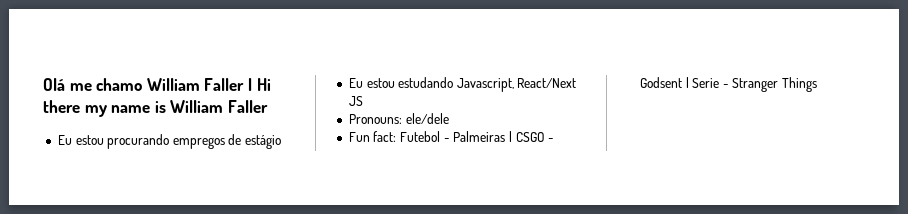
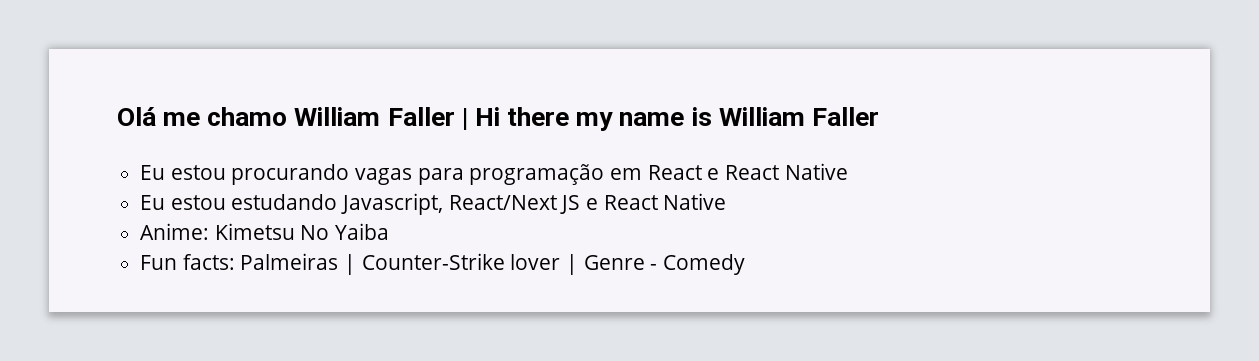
[172,134,282,149] empregos de estágio -> [355,163,848,185] vagas para programação em React e React Native
[348,113,449,124] [348,131,555,142] [639,77,818,92] // Pronouns: ele/dele // Fun fact: Futebol - Palmeiras | CSGO - Godsent | Serie - Stranger Things -> [586,193,727,210] [140,223,390,240] [140,253,746,275] e React Native // Anime: Kimetsu No Yaiba // Fun facts: Palmeiras | Counter-Strike lover | Genre - Comedy

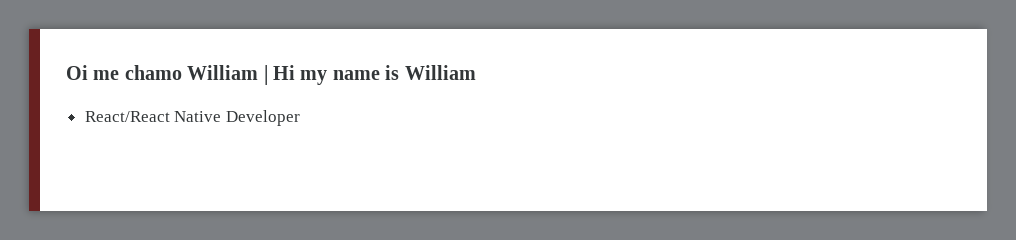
[117,107,156,126] Olá -> [66,65,88,80] Oi
[387,107,455,126] Faller -> (259, 72) none
[507,107,570,126] there -> (295, 72) none
[811,107,879,126] [140,163,848,185] [140,193,727,215] [140,223,390,240] [140,253,746,275] Faller // Eu estou procurando vagas para programação em React e React Native // Eu estou estudando Javascript, React/Next JS e React Native // Anime: Kimetsu No Yaiba // Fun facts: Palmeiras | Counter-Strike lover | Genre - Comedy -> [84,110,300,126] // React/React Native Developer

